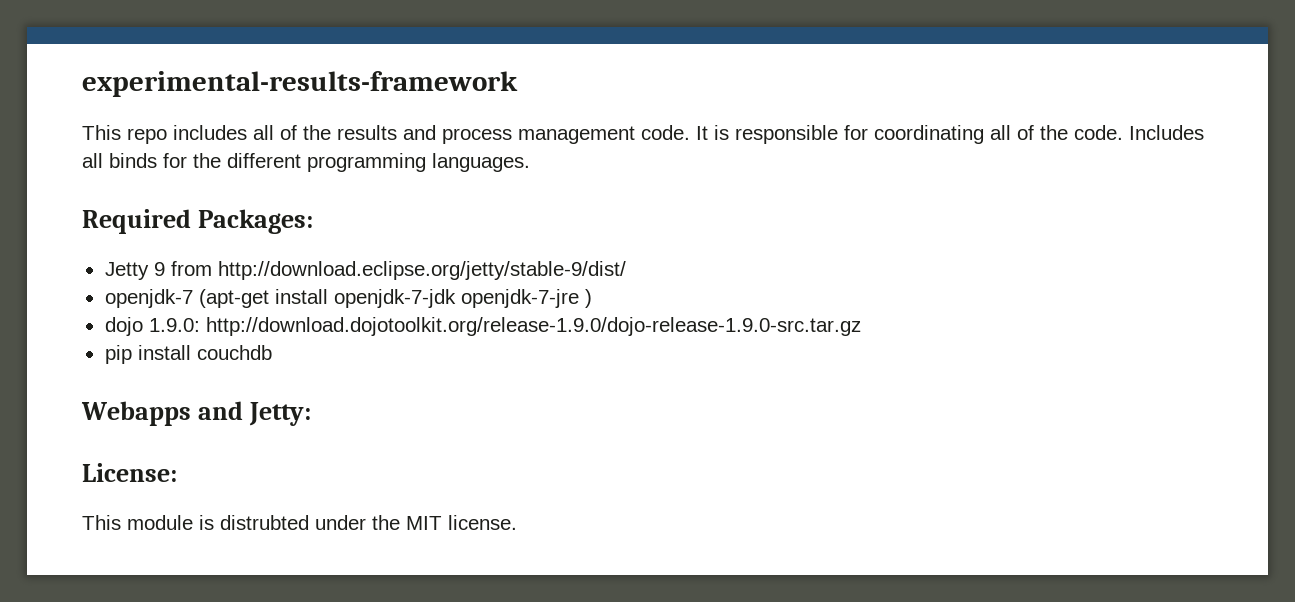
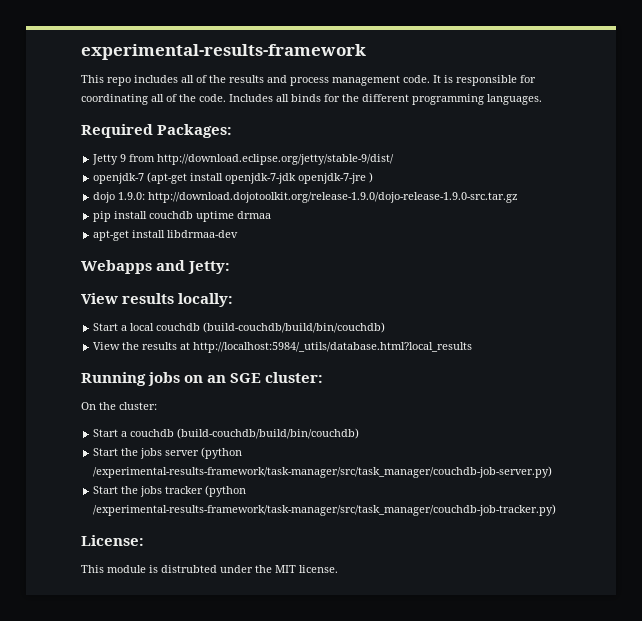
[81,401,312,426] // Webapps and Jetty: -> [196,211,272,222] [93,230,239,241] [81,260,231,274] [81,293,234,307] [93,322,386,333] [93,342,473,353] [81,372,324,386] [81,402,157,410] [93,428,360,439] [93,447,243,459] [93,466,553,478] [93,485,247,497] [93,504,557,516] uptime drmaa // apt-get install libdrmaa-dev // Webapps and Jetty: // View results locally: // Start a local couchdb (build-couchdb/build/bin/couchdb) // View the results at http://localhost:5984/_utils/database.html?local_results // Running jobs on an SGE cluster: // On the cluster: // Start a couchdb (build-couchdb/build/bin/couchdb) // Start the jobs server (python /experimental-results-framework/task-manager/src/task_manager/couchdb-job-server.py) // Start the jobs tracker (python /experimental-results-framework/task-manager/src/task_manager/couchdb-job-tracker.py)

